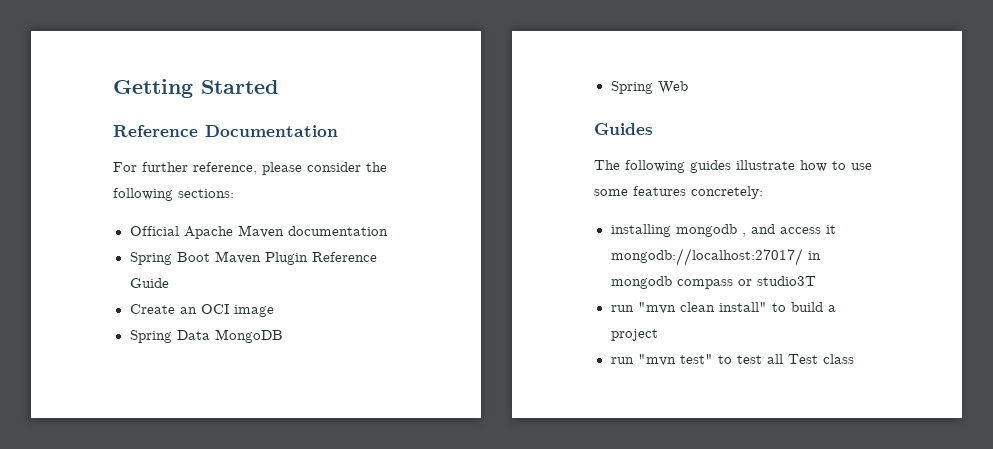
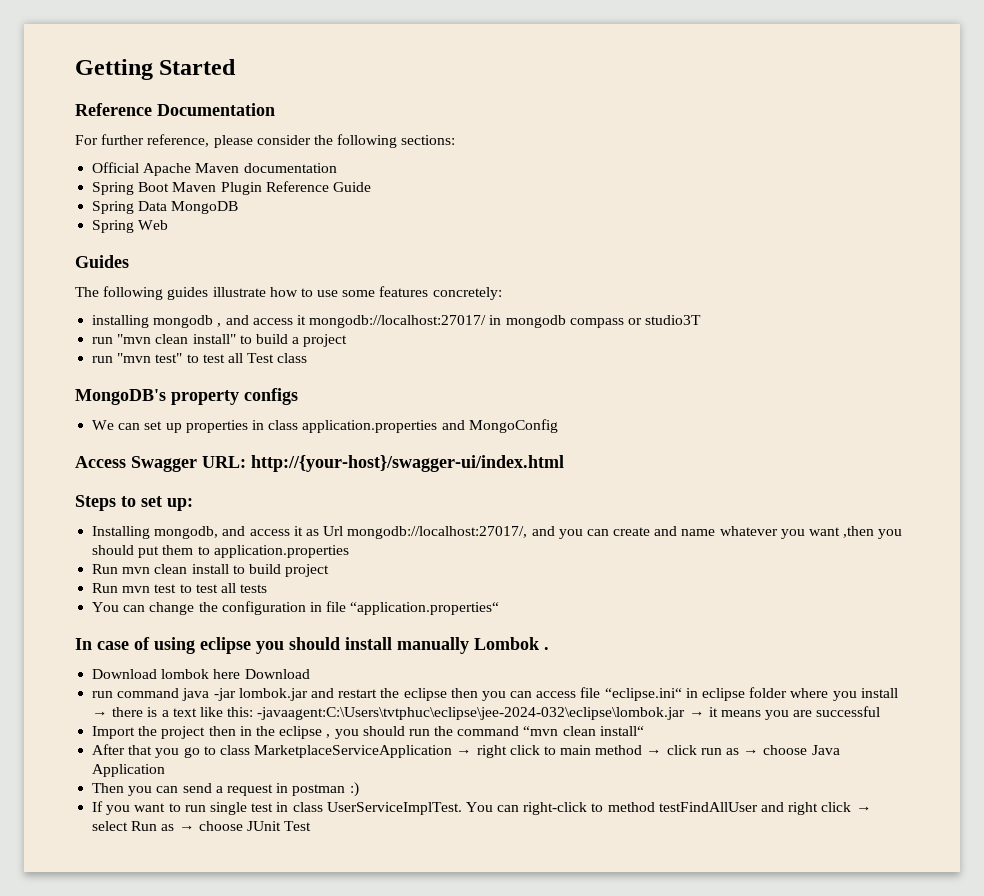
[129,304,274,317] // Create an OCI image -> (371, 187) none
(854, 359) none -> [75,388,298,405] [92,419,558,433] [75,455,564,472] [75,495,193,511] [92,526,903,539] [92,545,349,558] [92,564,330,577] [92,583,268,593] [92,601,500,615] [75,637,549,654] [92,669,310,679] [92,687,898,701] [92,706,881,720] [92,726,644,739] [92,744,840,758] [92,764,166,777] [92,782,359,797] [92,801,872,815] [92,821,312,831] // MongoDB's property configs // We can set up properties in class application.properties and MongoConfig // Access Swagger URL: http://{your-host}/swagger-ui/index.html // Steps to set up: // Installing mongodb, and access it as Url mongodb://localhost:27017/, and you can create and name whatever you want ,then you should put them to application.properties // Run mvn clean install to build project // Run mvn test to test all tests // You can change the configuration in file “application.properties“ // In case of using eclipse you should install manually Lombok . // Download lombok here Download // run command java -jar lombok.jar and restart the eclipse then you can access file “eclipse.ini“ in eclipse folder where you install → there is a text like this: -javaagent:C:\Users\tvtphuc\eclipse\jee-2024-032\eclipse\lombok.jar → it means you are successful // Import the project then in the eclipse , you should run the command “mvn clean install“ // After that you go to class MarketplaceServiceApplication → right click to main method → click run as → choose Java Application // Then you can send a request in postman :) // If you want to run single test in class UserServiceImplTest. You can right-click to method testFindAllUser and right click → select Run as → choose JUnit Test

